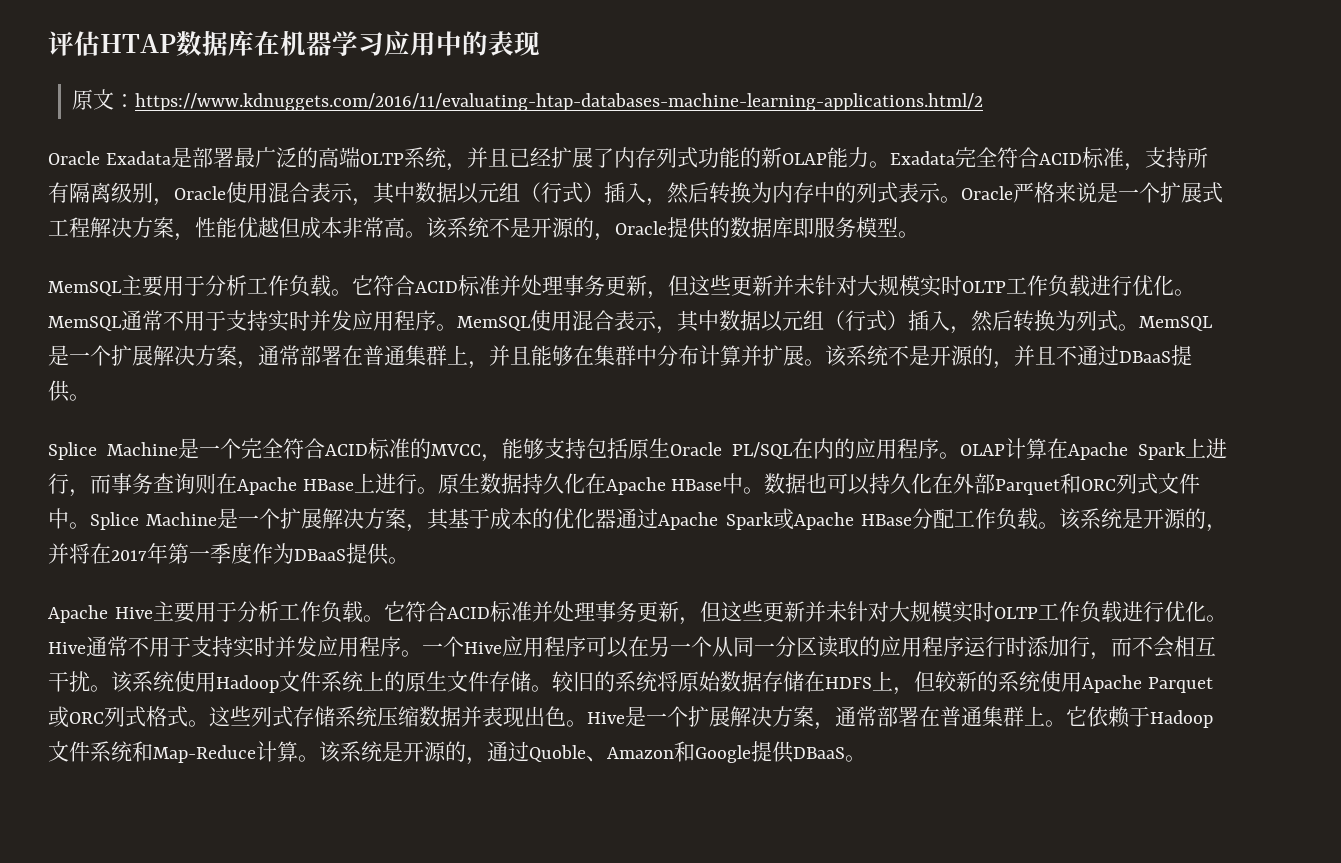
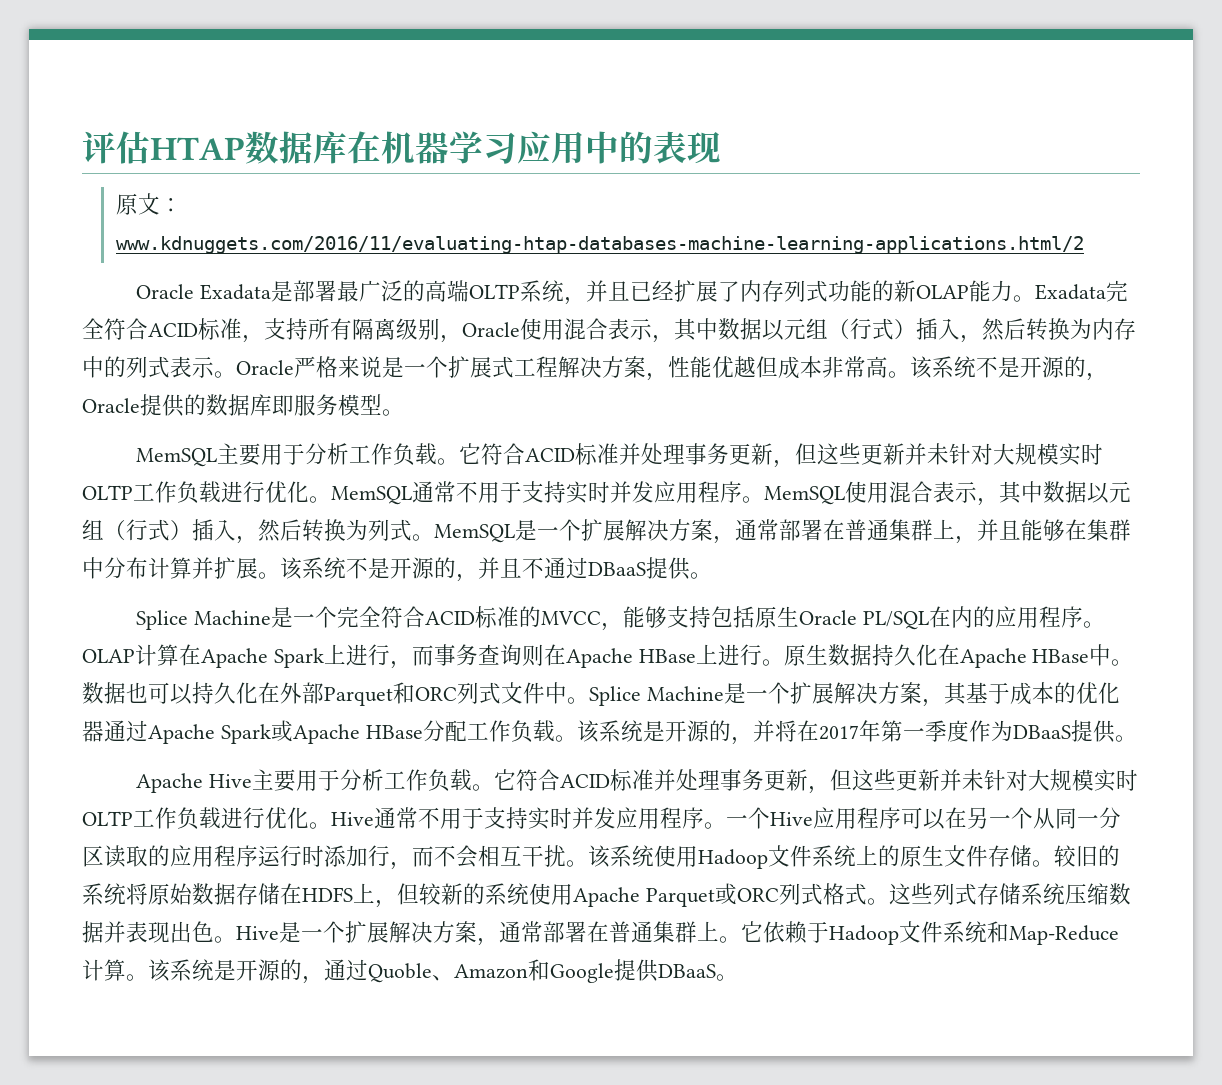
[135,93,984,111] https://www.kdnuggets.com/2016/11/evaluating-htap-databases-machine-learning-applications.html/2 -> [115,236,1084,254] www.kdnuggets.com/2016/11/evaluating-htap-databases-machine-learning-applications.html/2

